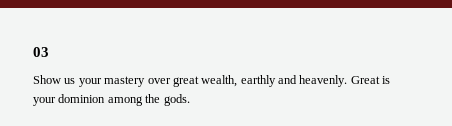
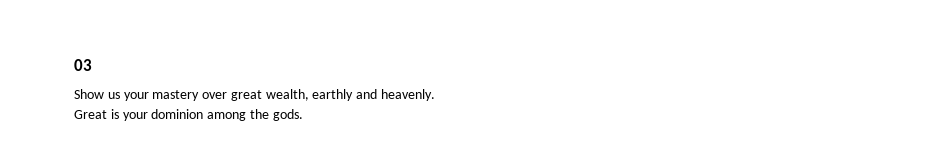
(348, 81) none -> (436, 95) //

